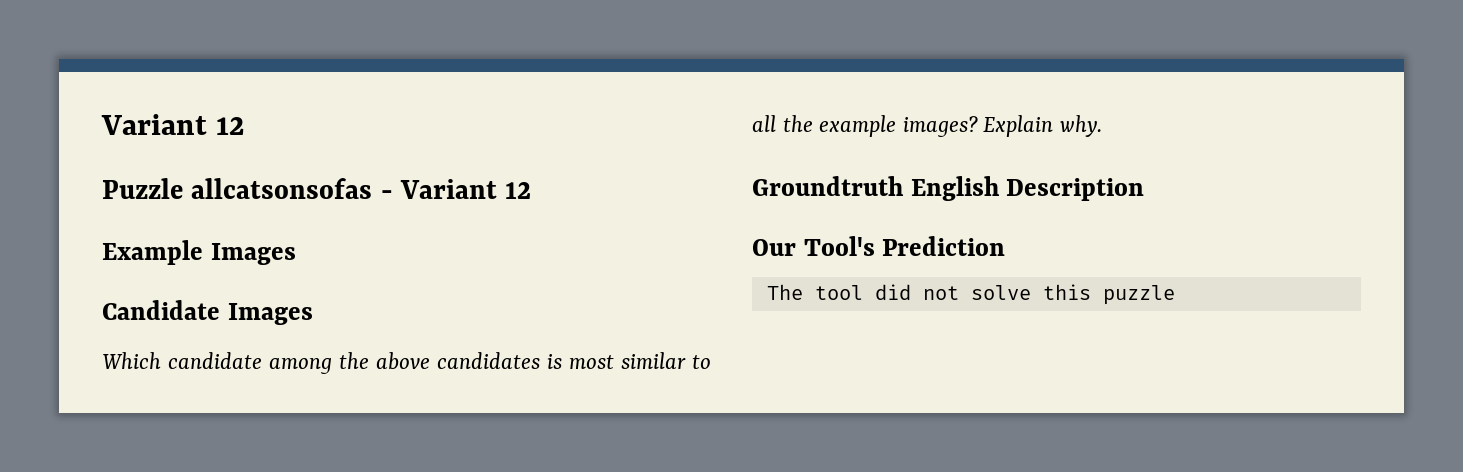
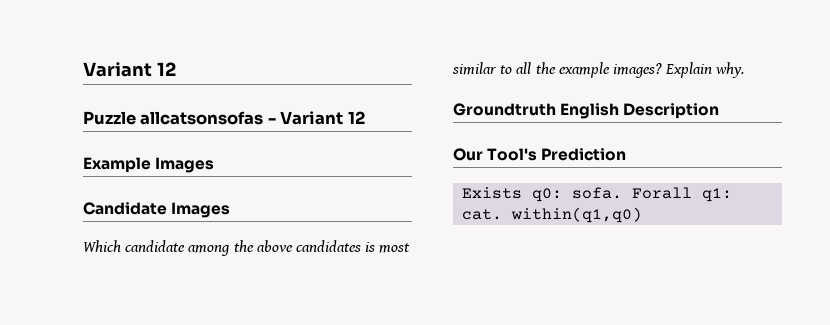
[766,284,1175,305] The tool did not solve this puzzle -> [462,187,733,202] [462,207,643,223] Exists q0: sofa. Forall q1: cat. within(q1,q0)

